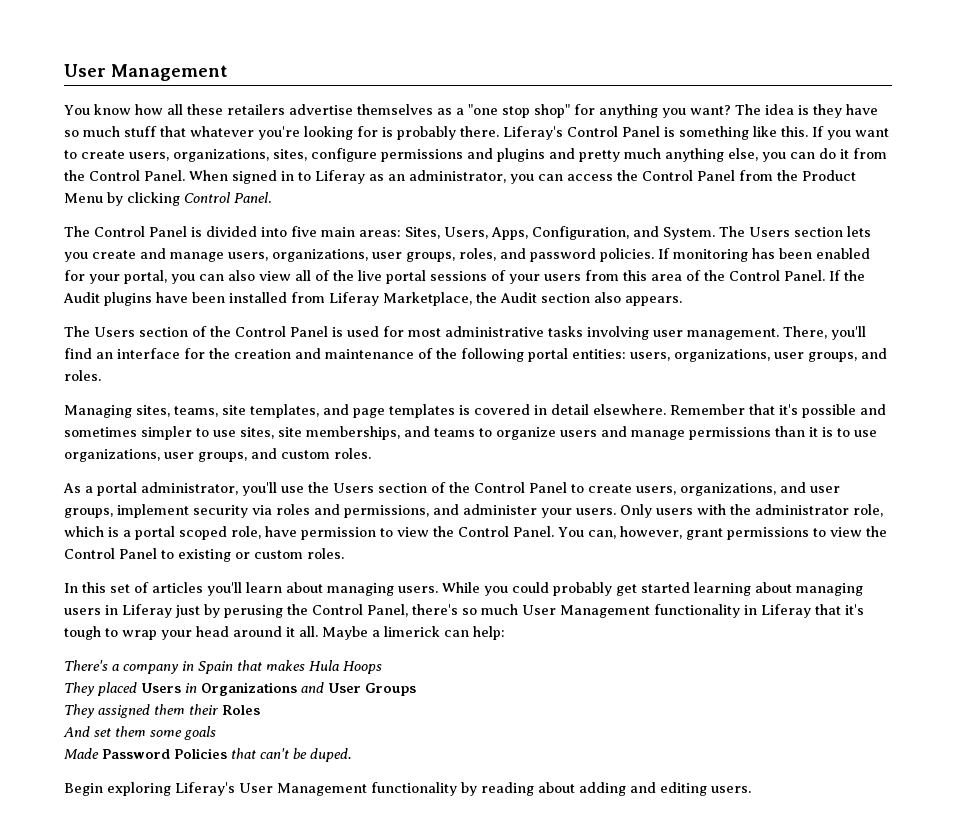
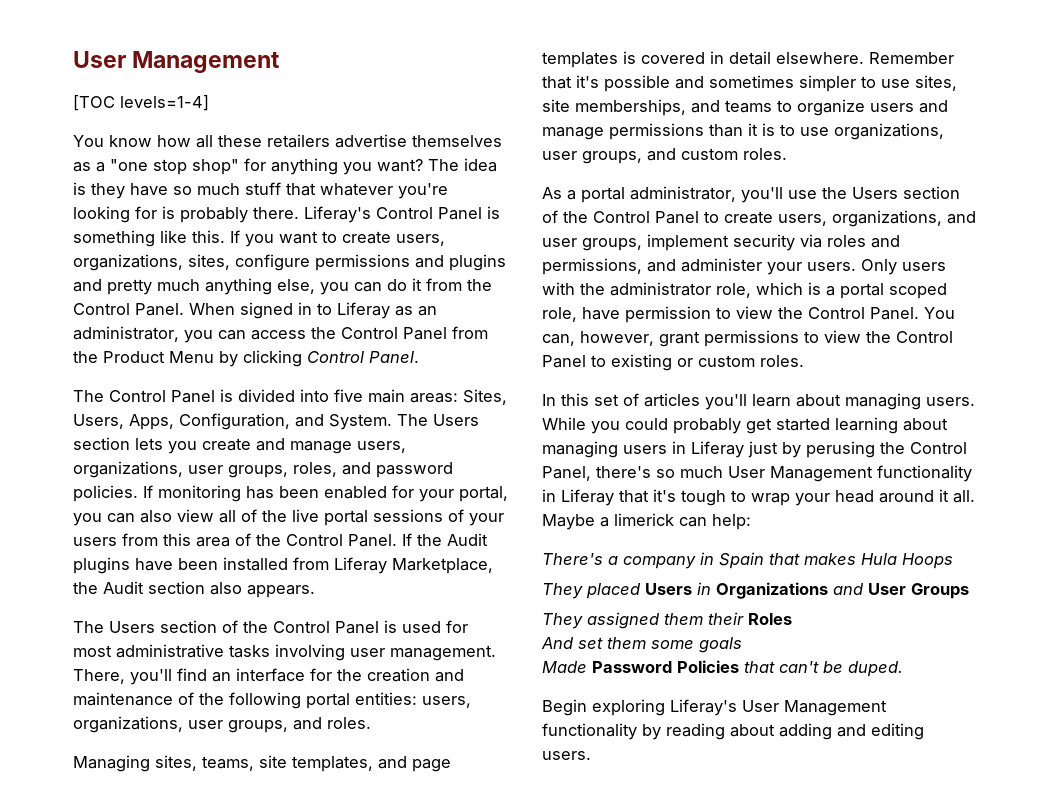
[64,64,228,81] User Management -> [73,51,281,73] [73,95,209,111] User Management // [TOC levels=1-4]

